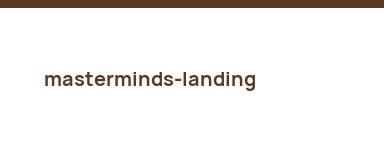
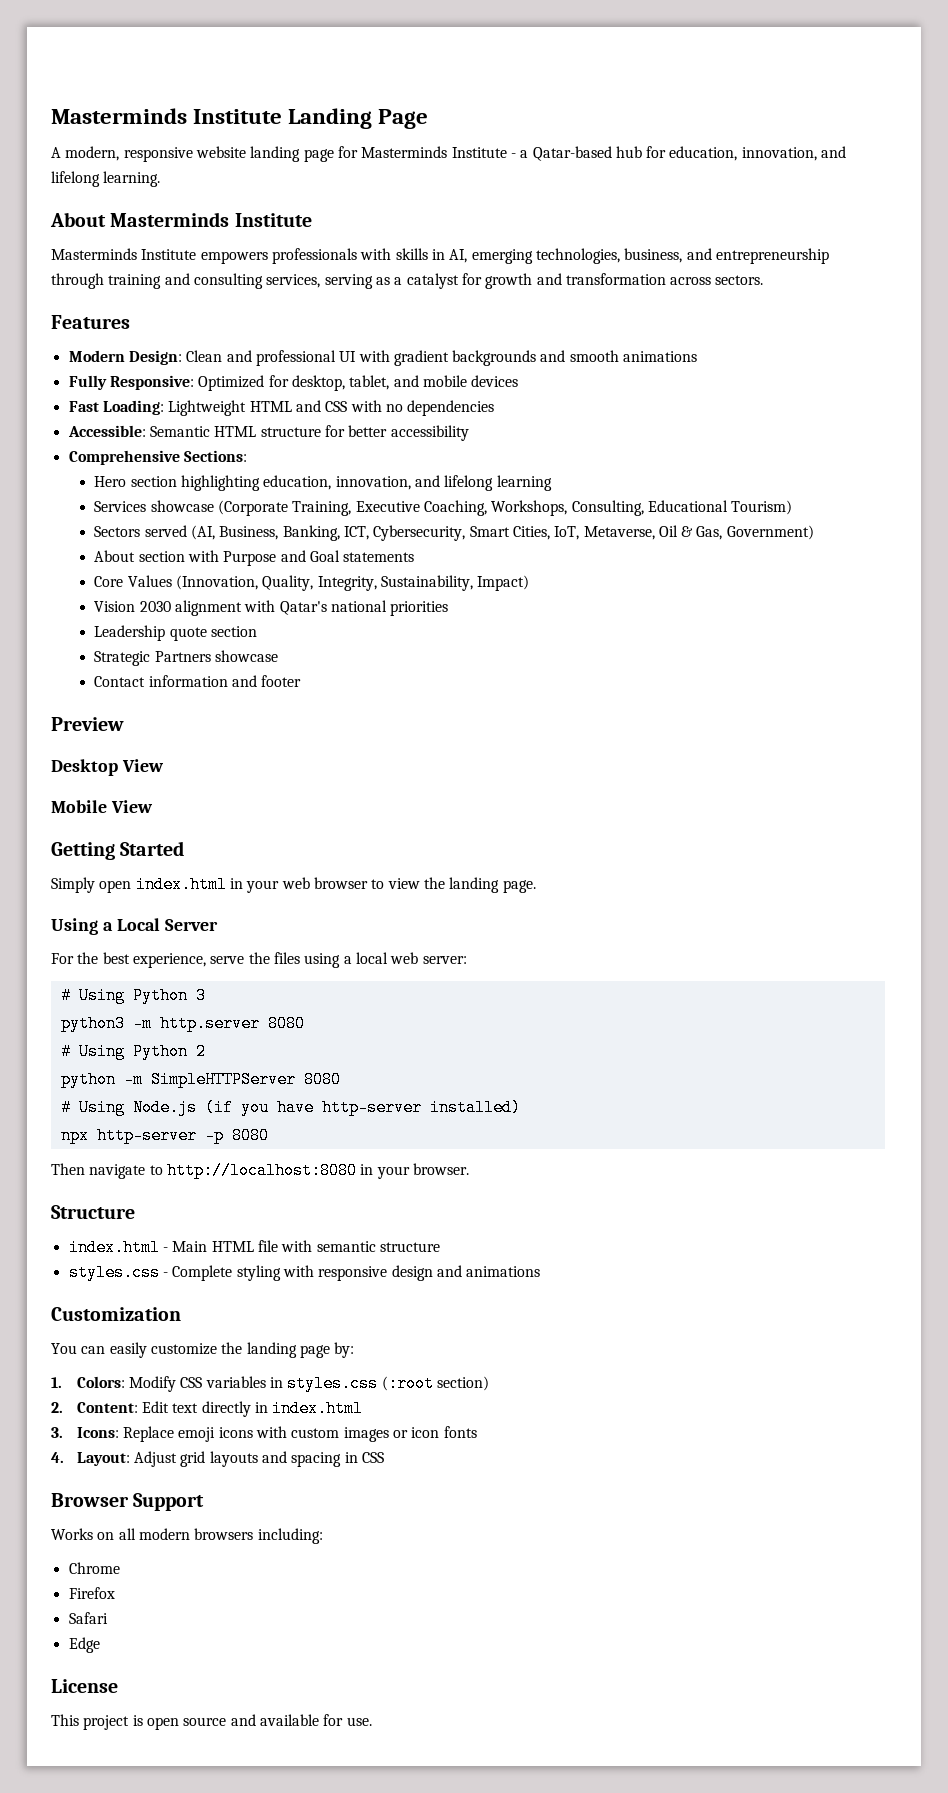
[44,72,256,91] masterminds-landing -> [51,108,429,129] [51,146,847,162] [51,171,161,187] [50,212,312,227] [51,248,829,264] [51,273,764,289] [51,315,130,329] [68,350,698,366] [68,375,519,391] [68,400,495,416] [67,425,469,441] [68,450,247,465] [94,475,552,491] [94,500,793,516] [94,525,814,541] [94,550,415,566] [94,575,530,591] [94,600,449,616] [94,625,257,641] [94,650,278,666] [94,675,302,687] [51,717,124,731] [51,759,164,776] [51,800,153,813] [51,841,185,860] [51,876,536,893] [51,918,218,935] [51,952,467,968] [60,987,206,1004] [60,1015,305,1032] [60,1043,206,1060] [60,1071,341,1088] [60,1099,521,1116] [60,1127,269,1144] [51,1162,469,1179] [51,1205,135,1219] [68,1239,440,1256] [68,1264,541,1281] [51,1307,181,1321] [51,1342,355,1358] [51,1375,489,1392] [51,1400,364,1417] [51,1426,477,1442] [51,1451,384,1467] [51,1493,205,1511] [51,1528,323,1544] [68,1562,120,1574] [68,1587,115,1599] [68,1612,108,1624] [68,1637,100,1653] [51,1679,118,1693] [51,1714,372,1730] Masterminds Institute Landing Page // A modern, responsive website landing page for Masterminds Institute - a Qatar-based hub for education, innovation, and lifelong learning. // About Masterminds Institute // Masterminds Institute empowers professionals with skills in AI, emerging technologies, business, and entrepreneurship through training and consulting services, serving as a catalyst for growth and transformation across sectors. // Features // Modern Design: Clean and professional UI with gradient backgrounds and smooth animations // Fully Responsive: Optimized for desktop, tablet, and mobile devices // Fast Loading: Lightweight HTML and CSS with no dependencies // Accessible: Semantic HTML structure for better accessibility // Comprehensive Sections: // Hero section highlighting education, innovation, and lifelong learning // Services showcase (Corporate Training, Executive Coaching, Workshops, Consulting, Educational Tourism) // Sectors served (AI, Business, Banking, ICT, Cybersecurity, Smart Cities, IoT, Metaverse, Oil & Gas, Government) // About section with Purpose and Goal statements // Core Values (Innovation, Quality, Integrity, Sustainability, Impact) // Vision 2030 alignment with Qatar's national priorities // Leadership quote section // Strategic Partners showcase // Contact information and footer // Preview // Desktop View // Mobile View // Getting Started // Simply open index.html in your web browser to view the landing page. // Using a Local Server // For the best experience, serve the files using a local web server: // # Using Python 3 // python3 -m http.server 8080 // # Using Python 2 // python -m SimpleHTTPServer 8080 // # Using Node.js (if you have http-server installed) // npx http-server -p 8080 // Then navigate to http://localhost:8080 in your browser. // Structure // index.html - Main HTML file with semantic structure // styles.css - Complete styling with responsive design and animations // Customization // You can easily customize the landing page by: // 1. Colors: Modify CSS variables in styles.css (:root section) // 2. Content: Edit text directly in index.html // 3. Icons: Replace emoji icons with custom images or icon fonts // 4. Layout: Adjust grid layouts and spacing in CSS // Browser Support // Works on all modern browsers including: // Chrome // Firefox // Safari // Edge // License // This project is open source and available for use.

